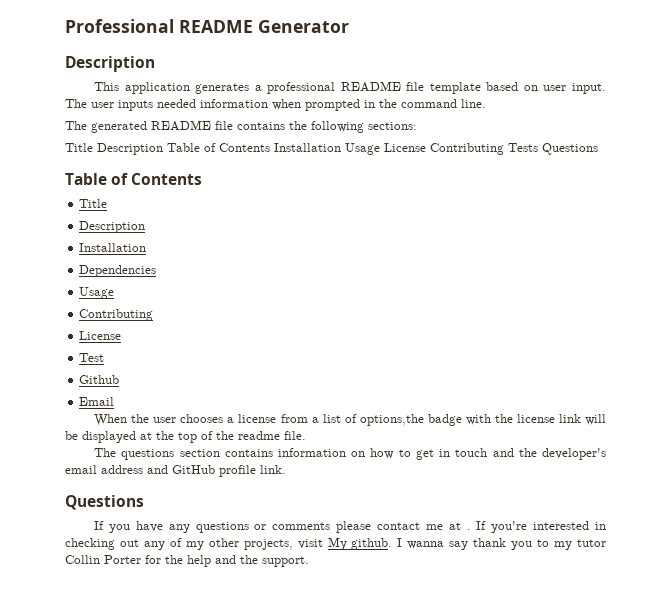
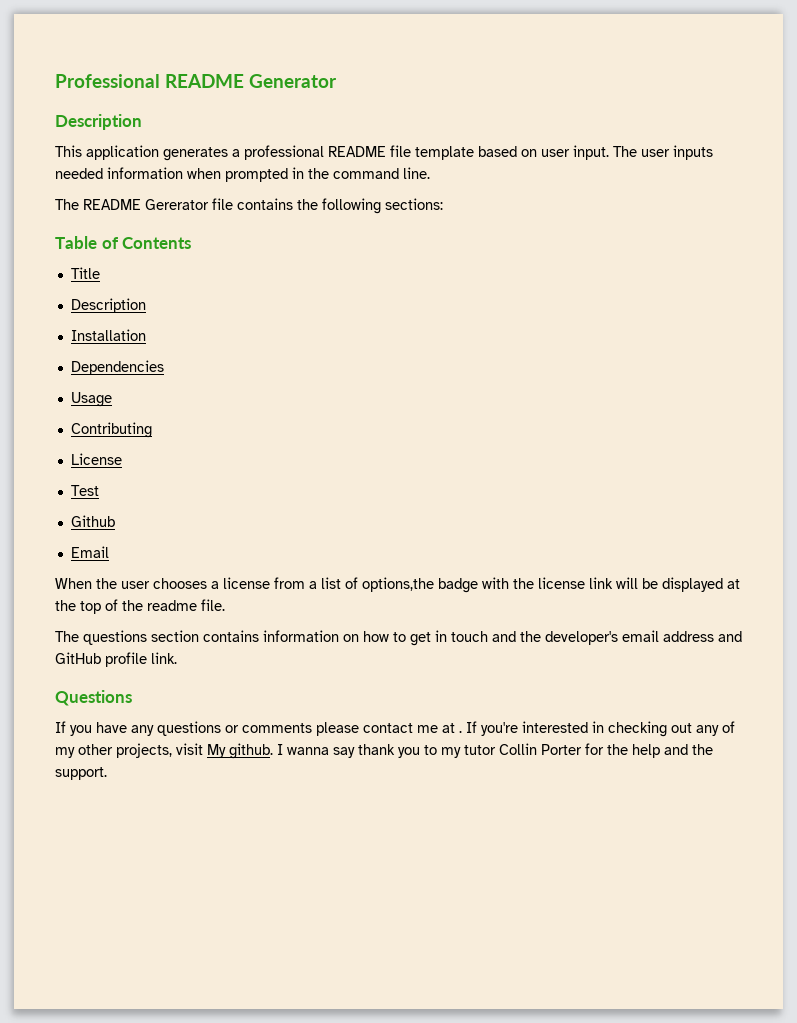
[91,120,211,133] generated README -> [83,199,209,210] README Gererator
[65,143,598,155] // Title Description Table of Contents Installation Usage License Contributing Tests Questions -> (443, 204) none

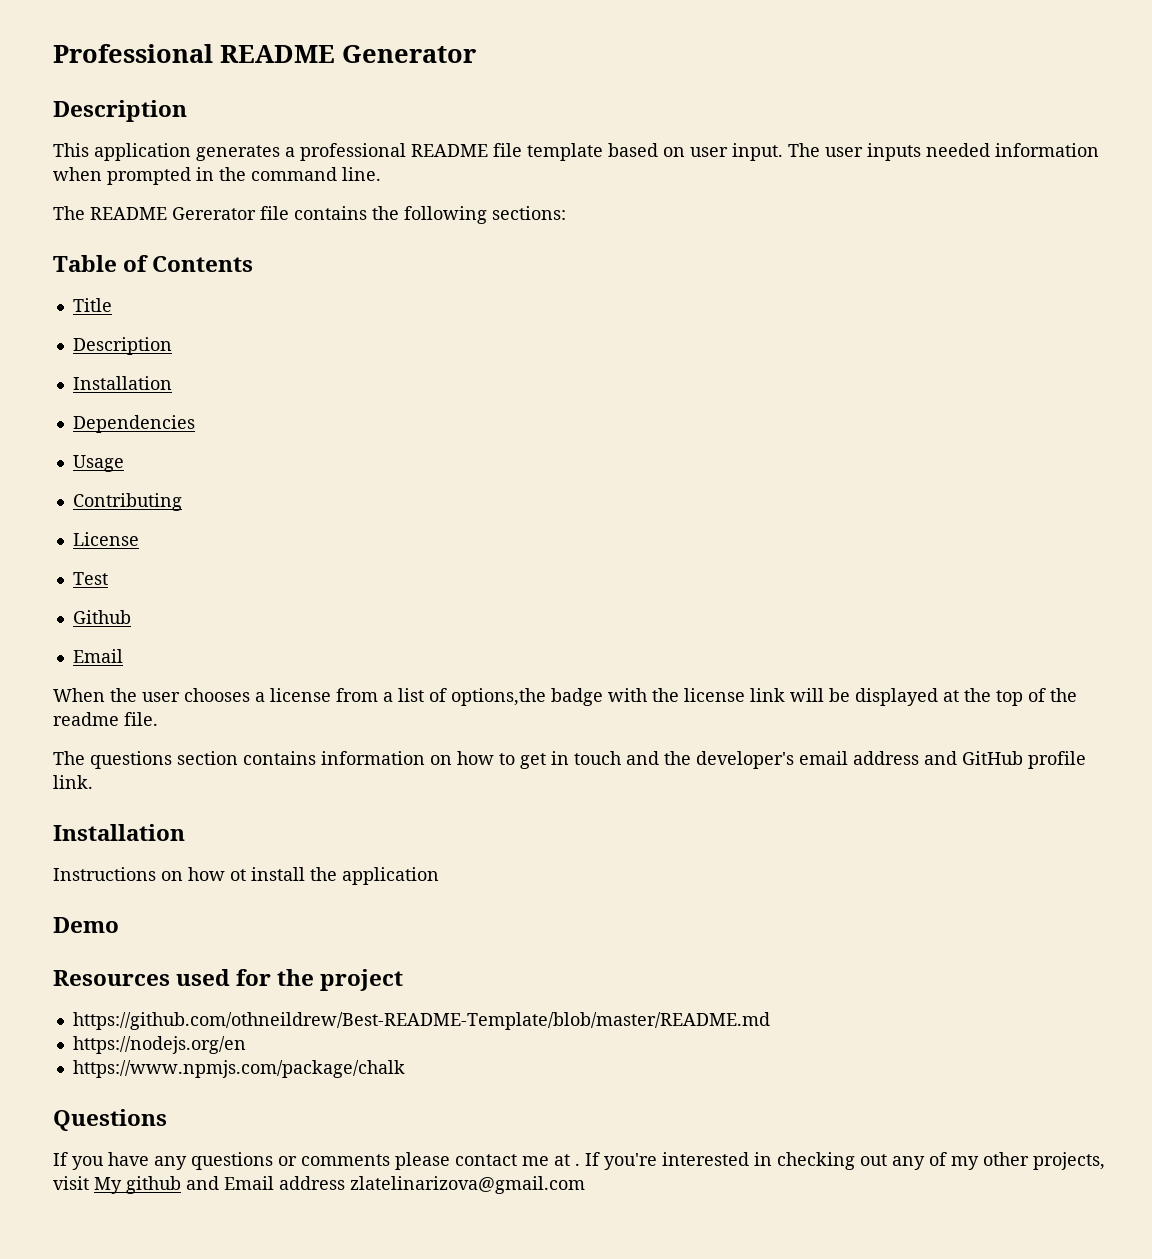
(177, 658) none -> [53,824,185,841] [53,867,439,885] [53,917,119,933] [53,969,404,991] [72,1012,770,1030] [72,1036,246,1054] [72,1060,405,1078] // Installation // Instructions on how ot install the application // Demo // Resources used for the project // https://github.com/othneildrew/Best-README-Template/blob/master/README.md // https://nodejs.org/en // https://www.npmjs.com/package/chalk
[229,743,713,759] [55,767,107,780] github. I wanna say thank you to my tutor Collin Porter for the help and the support. -> [126,1176,585,1194] github and Email address zlatelinarizova@gmail.com

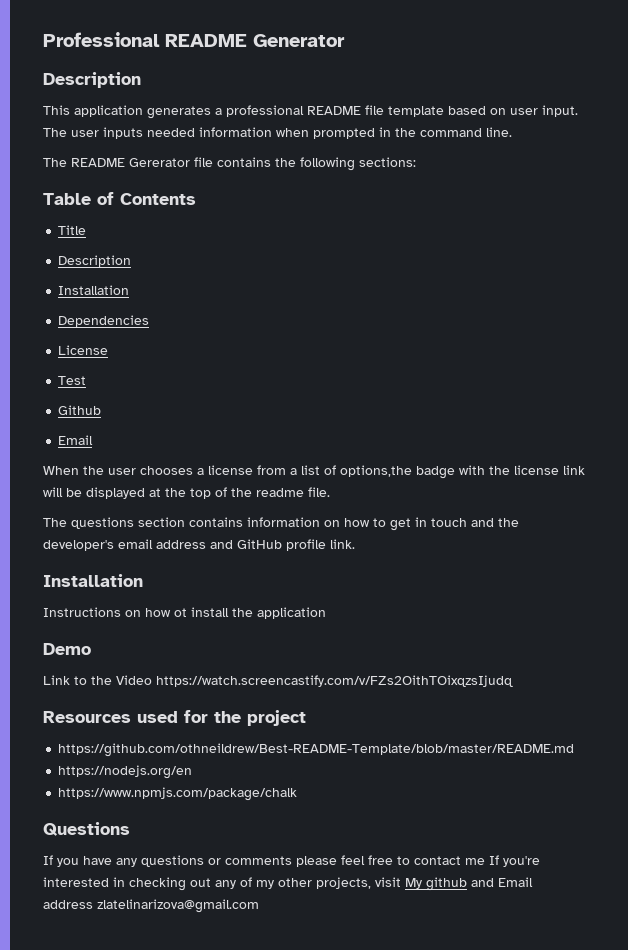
[72,455,124,472] [72,493,182,511] // Usage // Contributing -> (150, 321) none
(119, 925) none -> [43,675,513,687] // Link to the Video https://watch.screencastify.com/v/FZs2OithTOixqzsIjudq
[455,1154,580,1166] contact me at . -> [341,855,485,865] feel free to contact me

